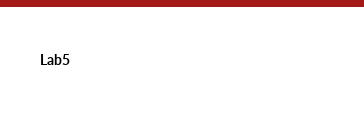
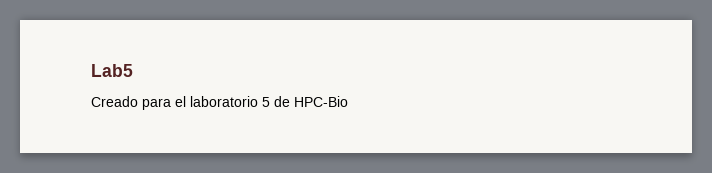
(70, 59) none -> [91,96,348,110] // Creado para el laboratorio 5 de HPC-Bio

